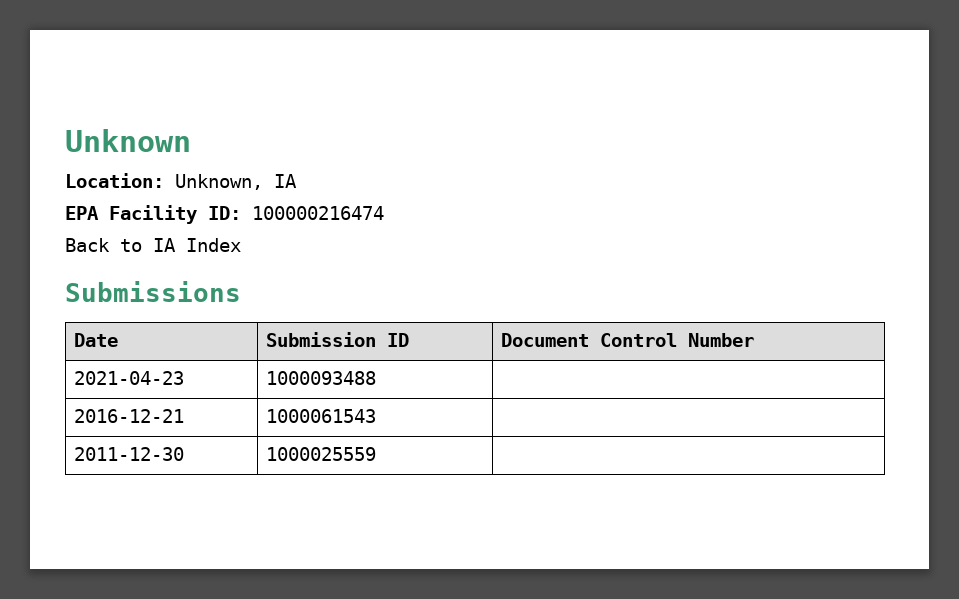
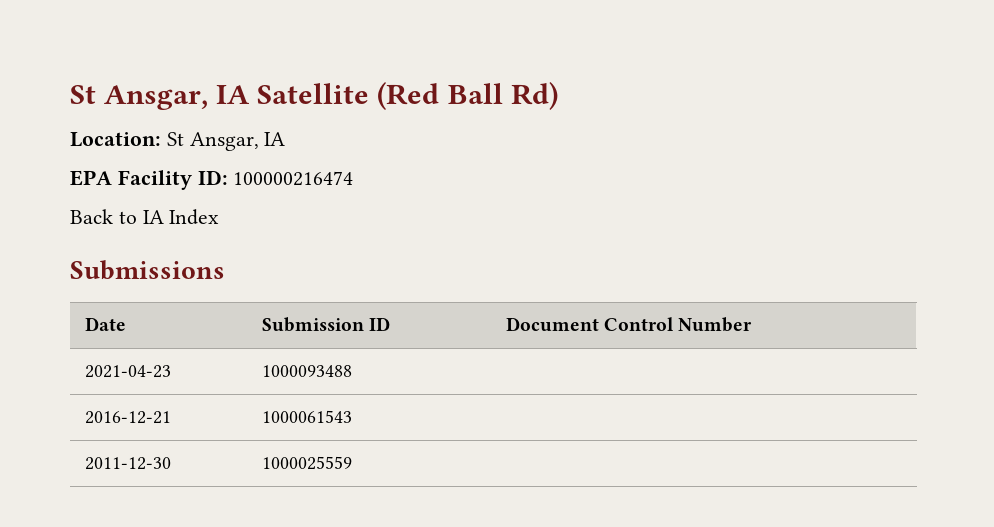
[65,129,191,152] Unknown -> [70,82,558,110] St Ansgar, IA Satellite (Red Ball Rd)
[175,174,263,190] Unknown, -> [166,132,259,151] St Ansgar,

